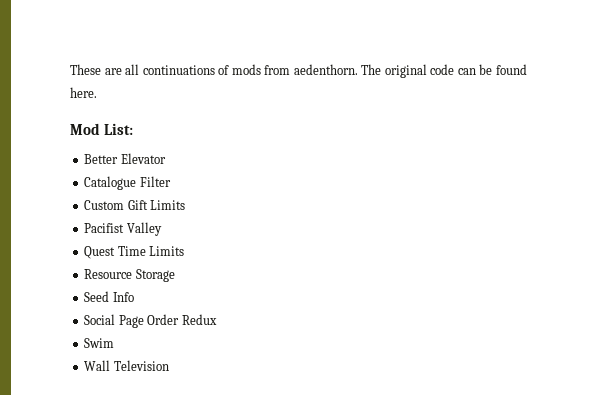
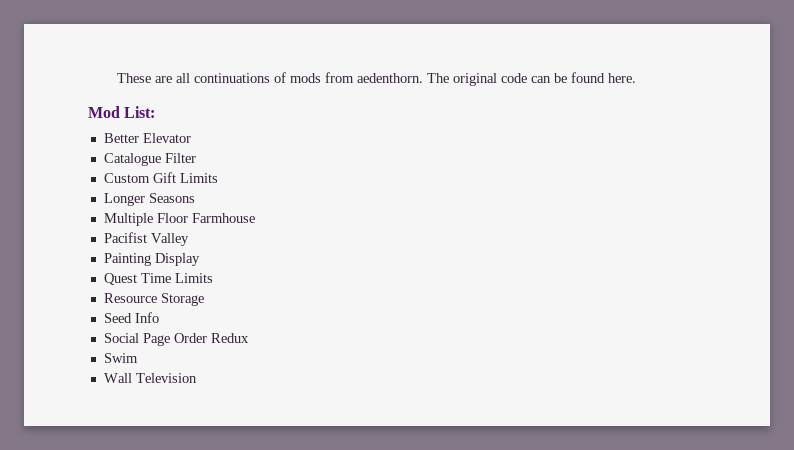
(186, 205) none -> [103,193,195,206] [103,213,255,226] // Longer Seasons // Multiple Floor Farmhouse
(162, 229) none -> [103,253,200,266] // Painting Display

